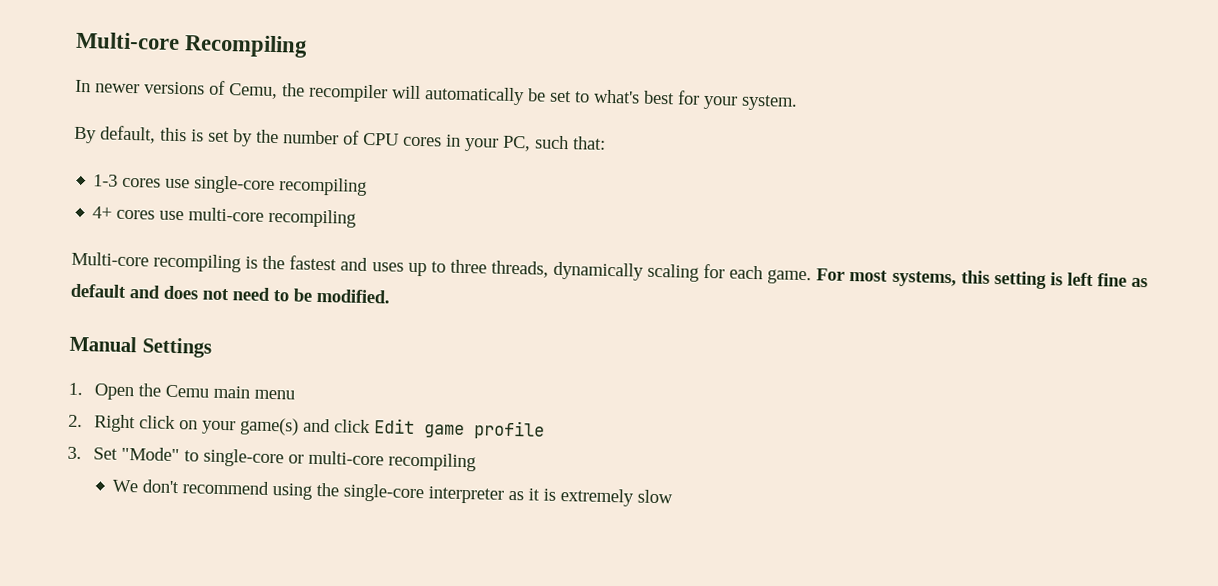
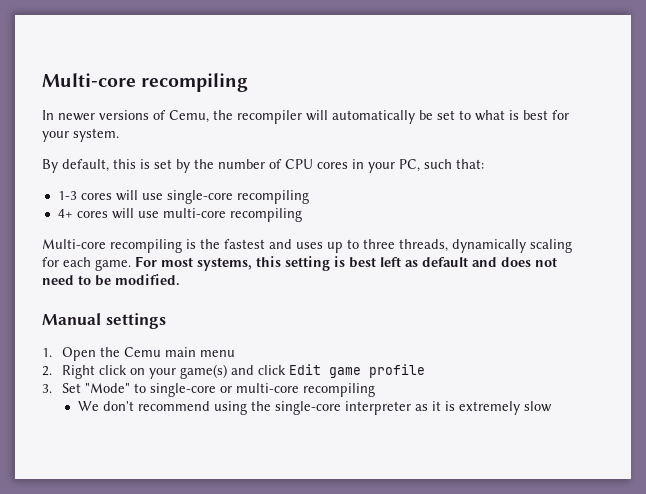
[75,31,309,58] Multi-core Recompiling -> [42,73,249,92] Multi-core recompiling
[593,89,640,104] what's -> [475,110,519,121] what is
(162, 182) none -> [115,190,138,201] will
(156, 214) none -> [111,208,134,219] will
[1066,272,1127,287] left fine -> [349,257,401,268] best left
[141,337,212,358] Settings -> [105,313,166,329] settings

